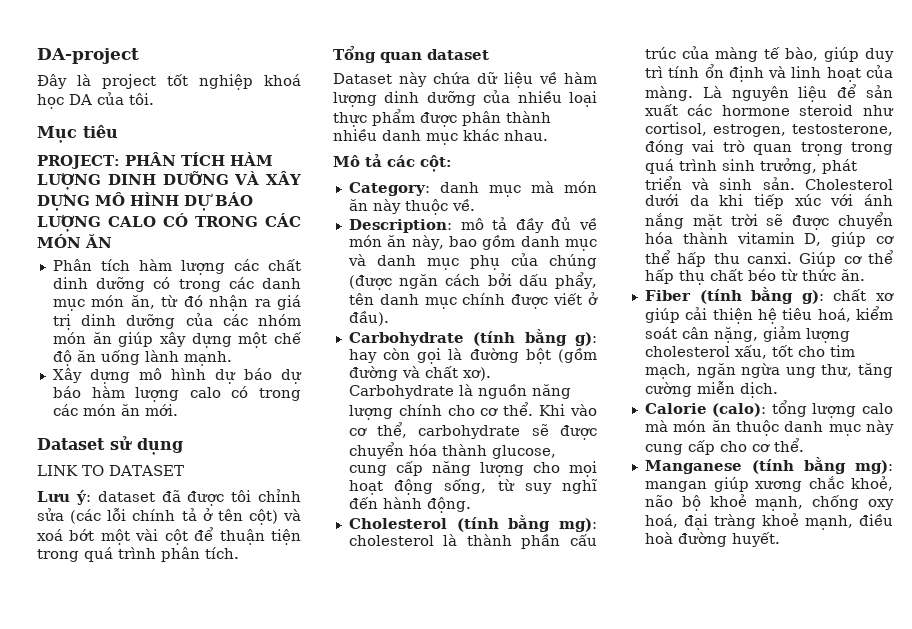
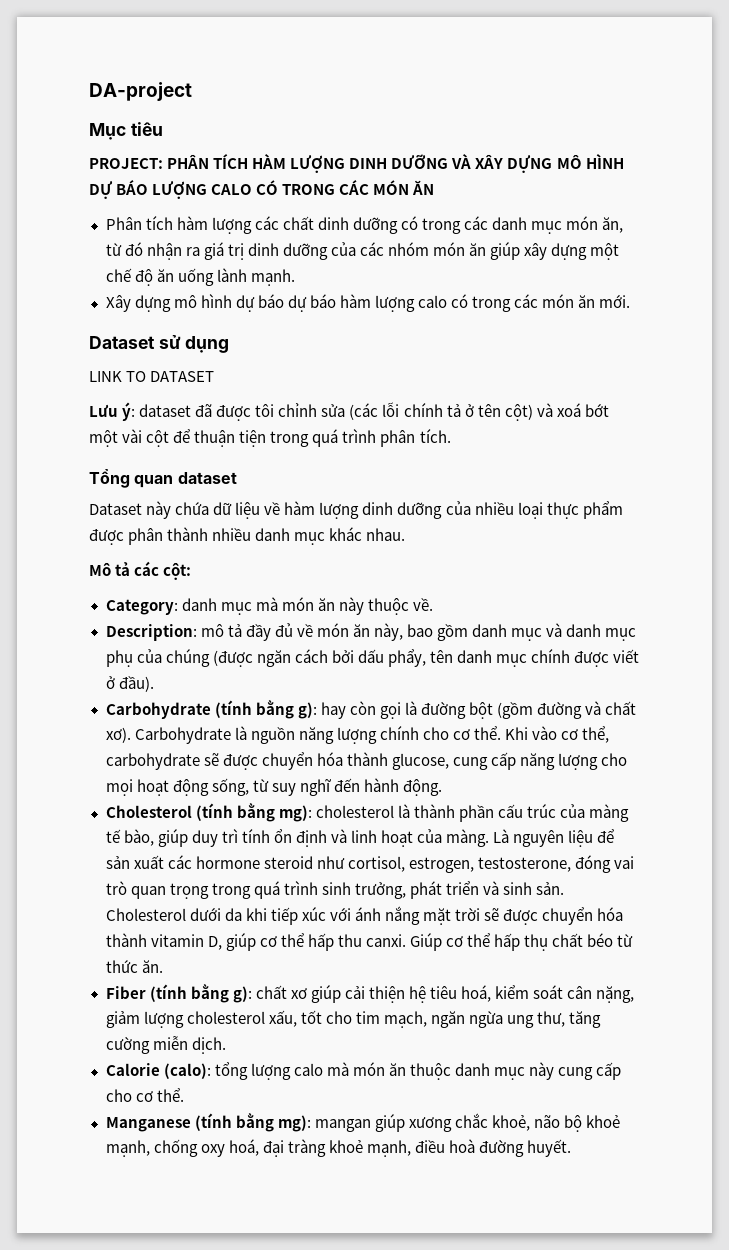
[37,74,301,90] [37,92,154,109] // Đây là project tốt nghiệp khoá học DA của tôi. -> (192, 91) none

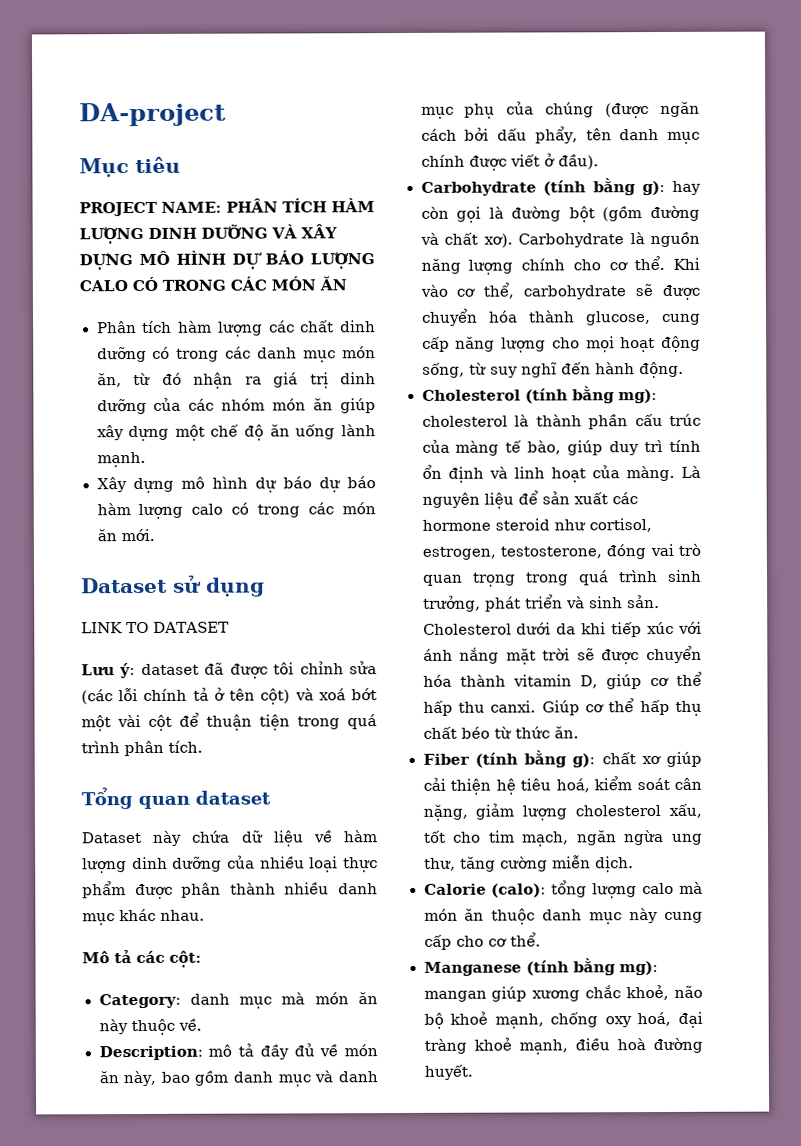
[89,158,163,169] PROJECT: -> [79,201,222,217] PROJECT NAME:

